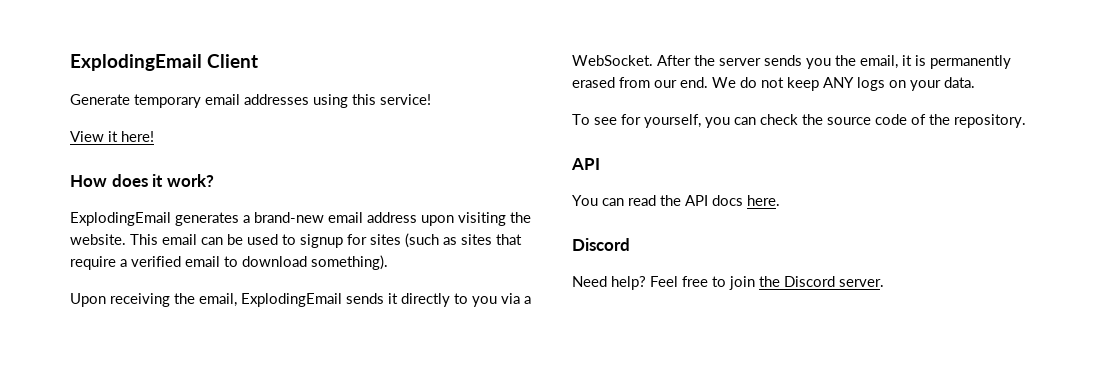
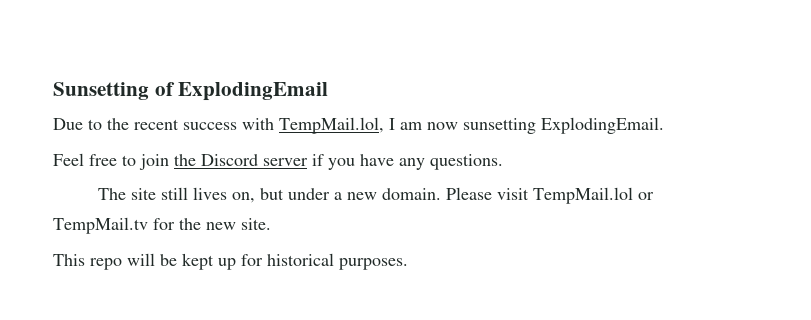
[70,54,258,71] [70,94,431,108] [70,131,154,142] [70,174,214,187] [70,212,531,226] [70,233,522,248] [70,255,388,270] [70,293,531,307] [572,55,1011,69] [572,77,975,91] [572,114,1026,128] [571,158,600,170] [572,195,780,206] [572,238,630,251] [572,276,646,290] ExplodingEmail Client // Generate temporary email addresses using this service! // View it here! // How does it work? // ExplodingEmail generates a brand-new email address upon visiting the website. This email can be used to signup for sites (such as sites that require a verified email to download something). // Upon receiving the email, ExplodingEmail sends it directly to you via a WebSocket. After the server sends you the email, it is permanently erased from our end. We do not keep ANY logs on your data. // To see for yourself, you can check the source code of the repository. // API // You can read the API docs here. // Discord // Need help? -> [53,82,329,101] [53,117,664,134] Sunsetting of ExplodingEmail // Due to the recent success with TempMail.lol, I am now sunsetting ExplodingEmail. //
[839,279,884,287] server. -> [263,154,503,170] [98,187,655,204] [53,217,271,234] [53,253,408,270] server if you have any questions. // The site still lives on, but under a new domain. Please visit TempMail.lol or TempMail.tv for the new site. // This repo will be kept up for historical purposes.

